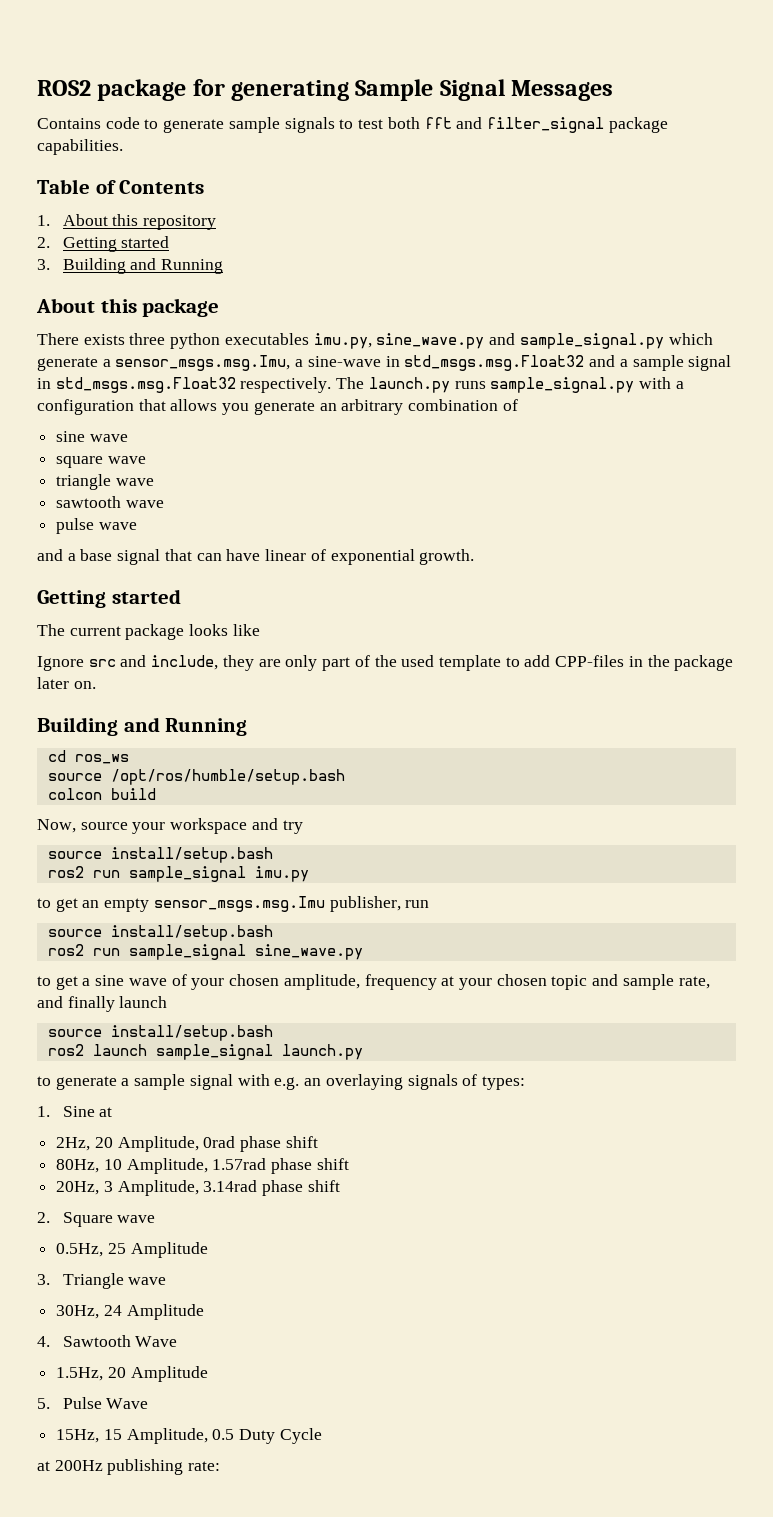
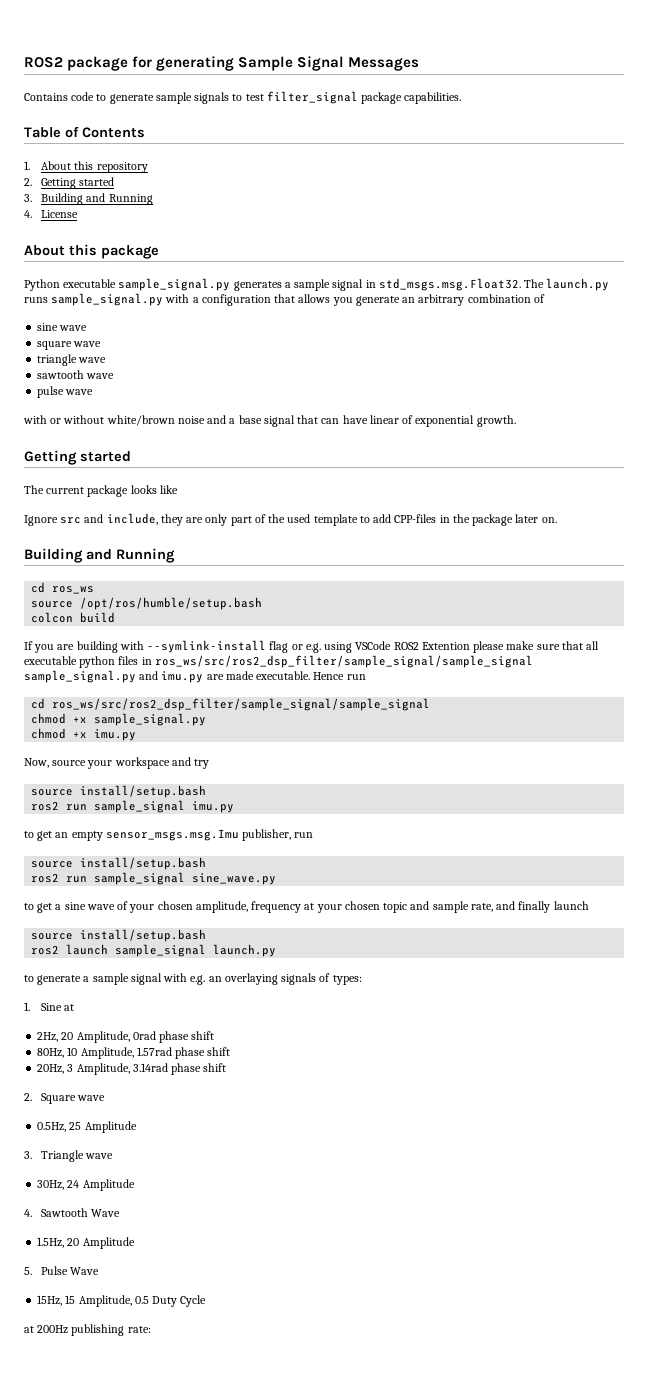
[387,117,483,129] both fft and -> (264, 97) none
(224, 266) none -> [24,210,79,218] // 4. License
[37,333,713,349] [37,355,616,371] There exists three python executables imu.py, sine_wave.py and sample_signal.py which generate a sensor_msgs.msg.Imu, a sine-wave in std_msgs.msg.Float32 and -> [24,278,282,291] Python executable sample_signal.py generates
[55,377,332,393] std_msgs.msg.Float32 respectively. -> [378,278,521,291] std_msgs.msg.Float32.
(137, 526) none -> [23,415,205,426] with or without white/brown noise
(156, 794) none -> [24,640,600,653] [24,655,533,668] [24,670,366,683] [31,698,431,711] [31,713,207,726] [31,728,137,741] // If you are building with --symlink-install flag or e.g. using VSCode ROS2 Extention please make sure that all executable python files in ros_ws/src/ros2_dsp_filter/sample_signal/sample_signal sample_signal.py and imu.py are made executable. Hence run // cd ros_ws/src/ros2_dsp_filter/sample_signal/sample_signal // chmod +x sample_signal.py // chmod +x imu.py

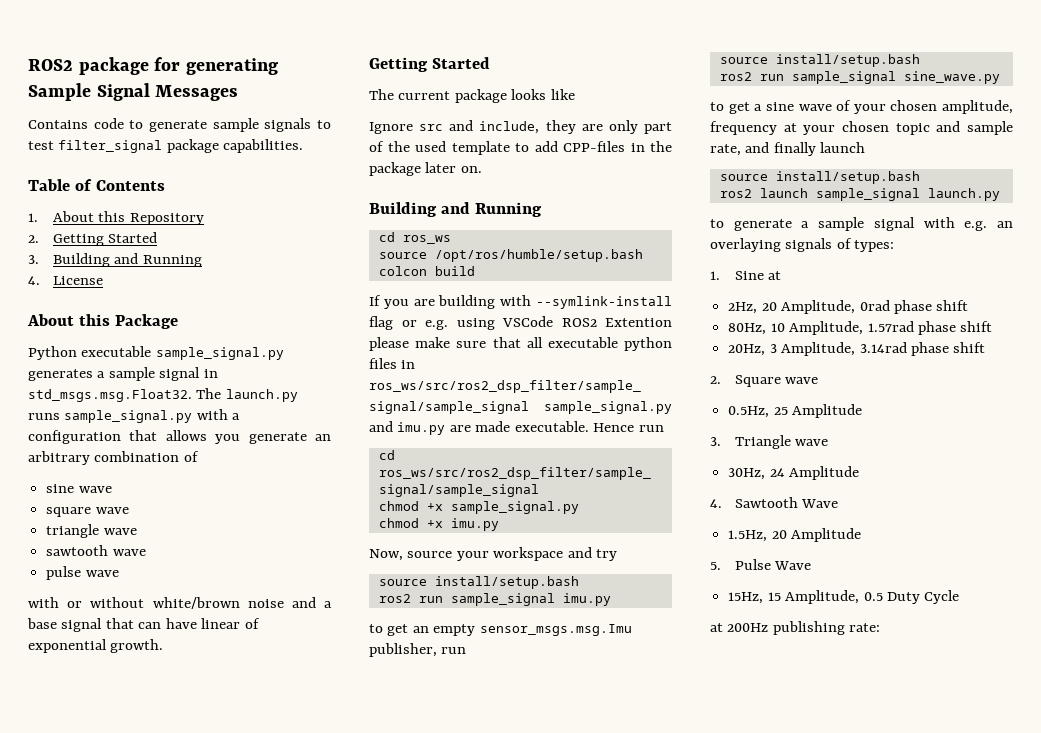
[96,162,148,173] repository -> [129,213,204,225] Repository
[79,177,115,186] started -> [108,232,158,243] Started
[101,245,159,259] package -> [115,314,179,329] Package
[80,451,131,462] started -> [432,57,491,69] Started

